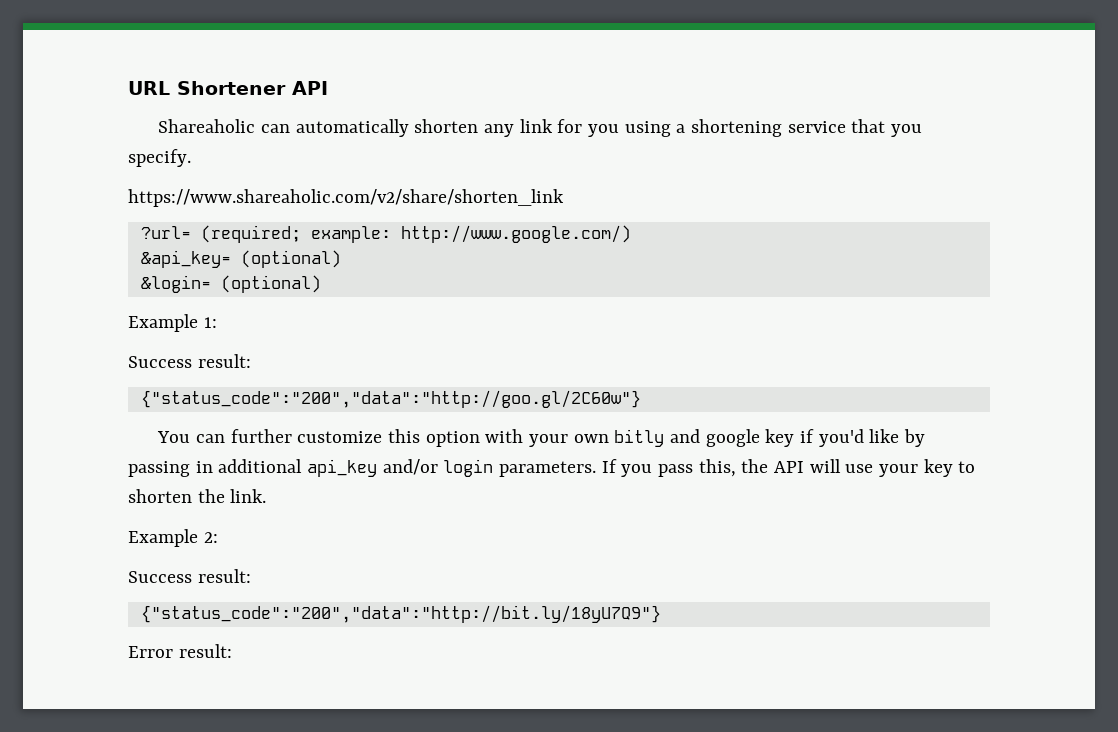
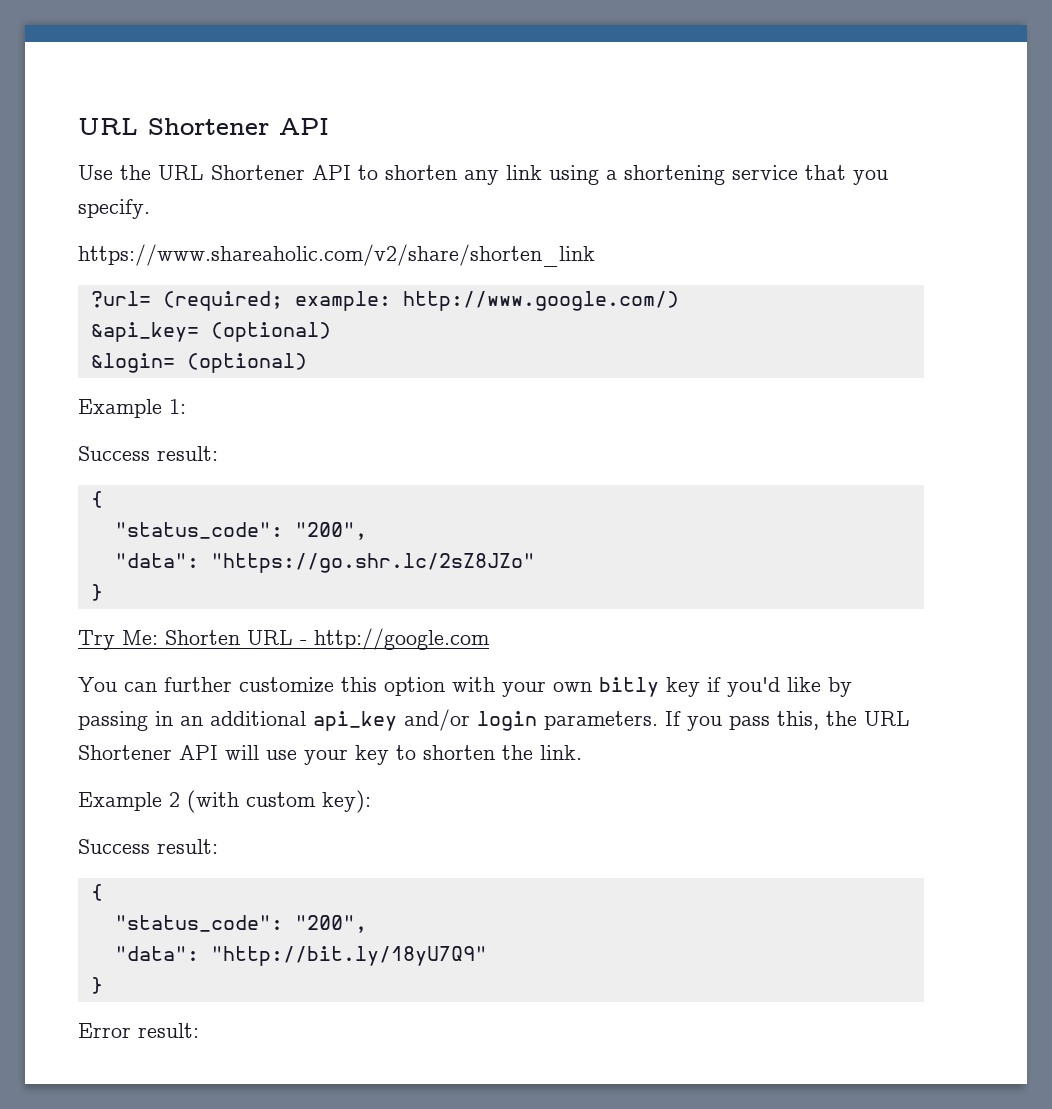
[158,119,409,137] Shareaholic can automatically -> [78,165,378,180] Use the URL Shortener API to
[557,119,619,137] for you -> (542, 172) none
[140,390,641,408] {"status_code":"200","data":"http://goo.gl/2C60w"} -> [90,491,103,508] [114,522,367,540] [114,553,535,573] [90,584,103,601] [78,628,490,650] { // "status_code": "200", // "data": "https://go.shr.lc/2sZ8JZo" // } // Try Me: Shorten URL - http://google.com
[669,429,760,447] and google -> (659, 687) none
(213, 467) none -> [180,716,203,726] an
(769, 466) none -> [864,711,910,726] [78,745,172,760] URL Shortener
[203,532,218,543] [128,569,251,583] [140,605,661,623] 2: // Success result: // {"status_code":"200","data":"http://bit.ly/18yU7Q9"} -> [169,790,371,813] [78,839,218,854] [90,884,103,901] [114,915,367,933] [114,946,487,966] [90,977,103,994] 2 (with custom key): // Success result: // { // "status_code": "200", // "data": "http://bit.ly/18yU7Q9" // }

